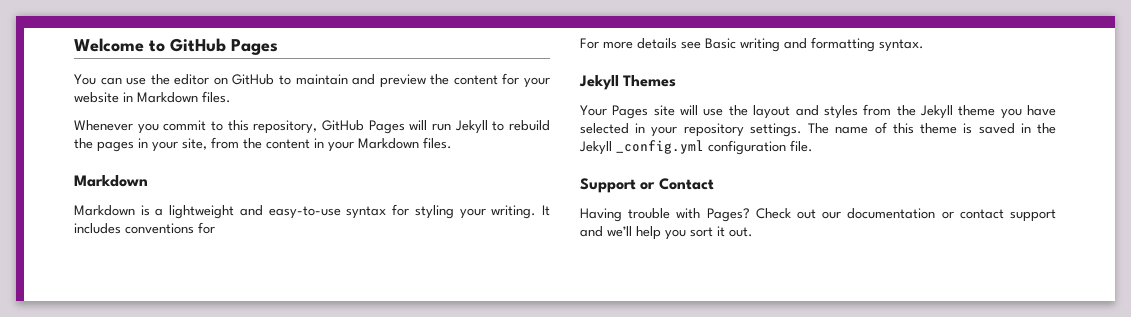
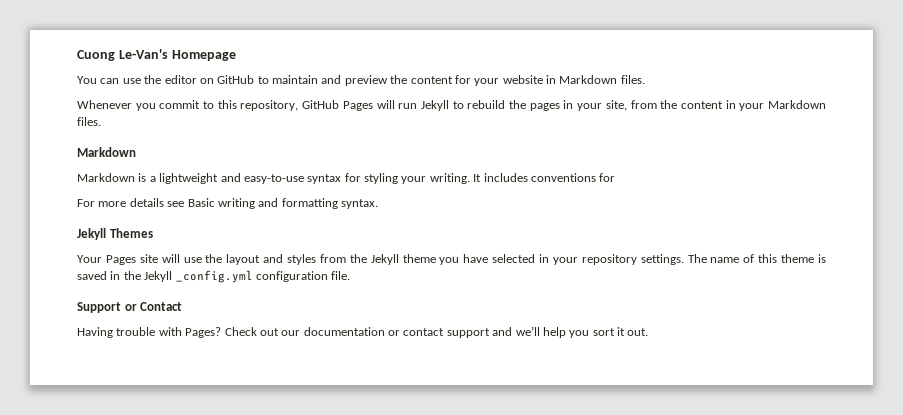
[74,38,278,55] Welcome to GitHub Pages -> [77,49,236,61] Cuong Le-Van's Homepage

